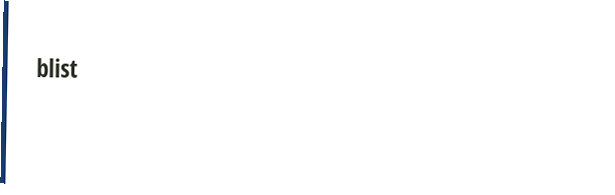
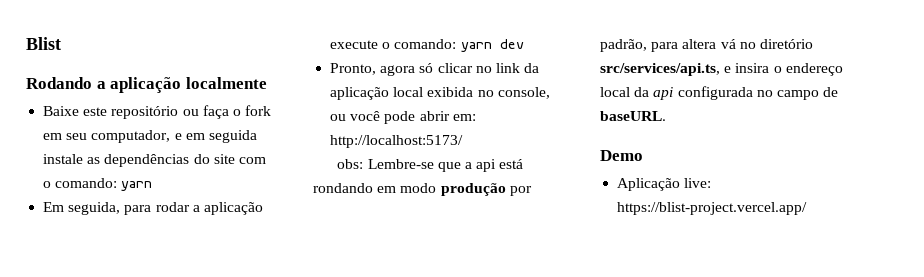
[36,58,78,78] blist -> [26,37,61,50] [26,77,267,93] [43,105,272,119] [43,130,257,143] [43,154,266,167] [43,178,153,191] [43,202,263,215] [330,39,524,52] [330,63,540,76] [330,87,550,100] [330,111,476,124] [330,135,464,148] [337,159,524,172] [313,183,532,196] [600,39,813,52] [600,63,843,76] [600,86,839,100] [600,111,666,121] [600,150,643,161] [617,178,712,191] [617,202,808,215] Blist // Rodando a aplicação localmente // Baixe este repositório ou faça o fork em seu computador, e em seguida instale as dependências do site com o comando: yarn // Em seguida, para rodar a aplicação execute o comando: yarn dev // Pronto, agora só clicar no link da aplicação local exibida no console, ou você pode abrir em: http://localhost:5173/ // obs: Lembre-se que a api está rondando em modo produção por padrão, para altera vá no diretório src/services/api.ts, e insira o endereço local da api configurada no campo de baseURL. // Demo // Aplicação live: https://blist-project.vercel.app/

